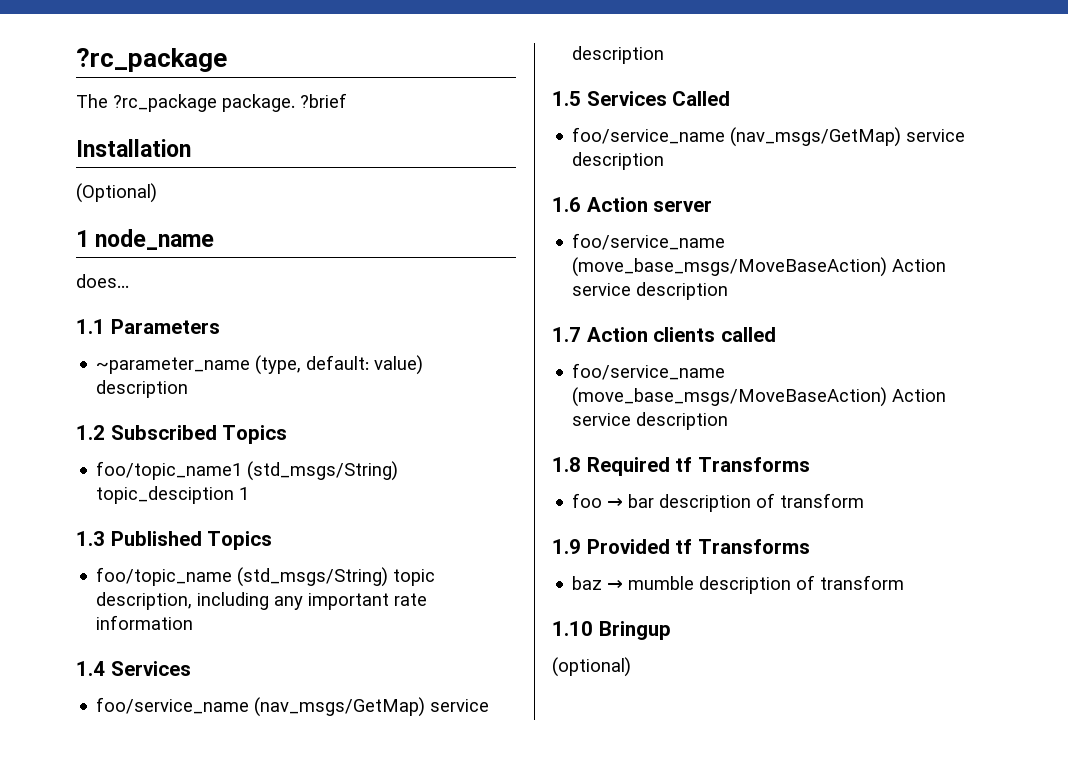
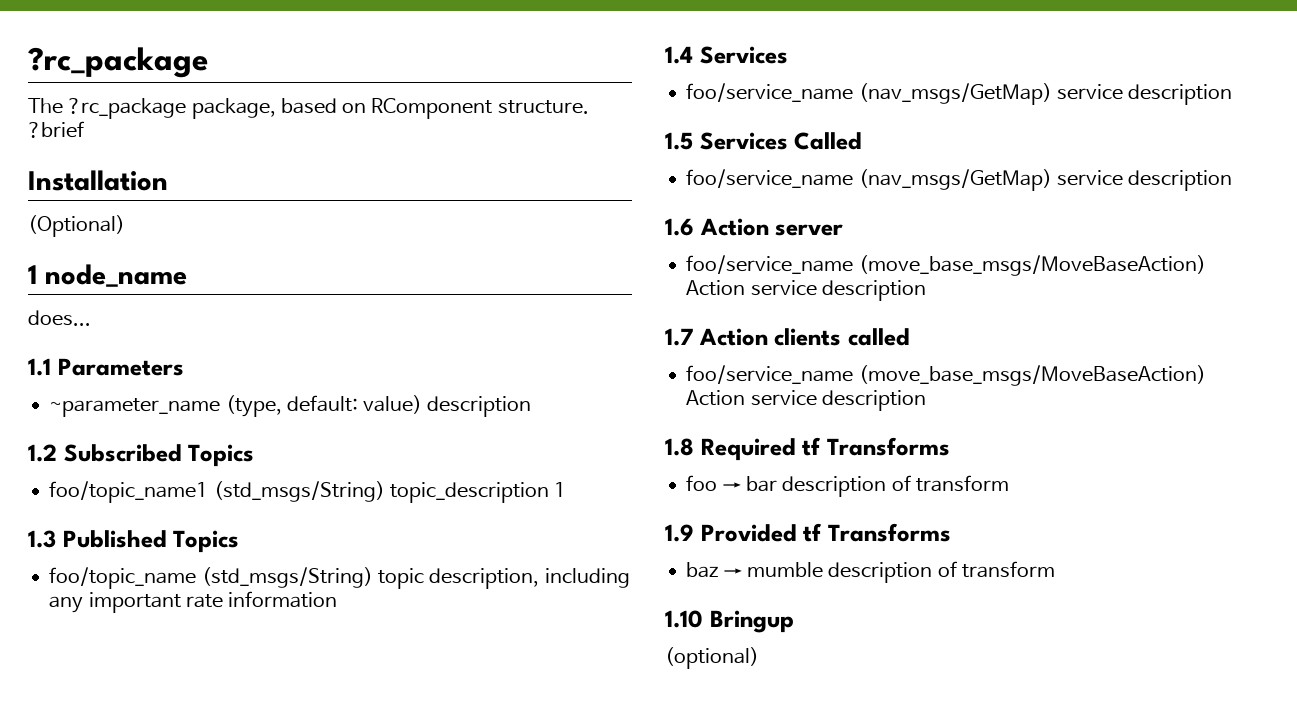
[222,94,295,112] package. -> [191,98,589,119] package, based on RComponent structure.
[96,486,235,504] topic_desciption -> [389,482,549,503] topic_description

